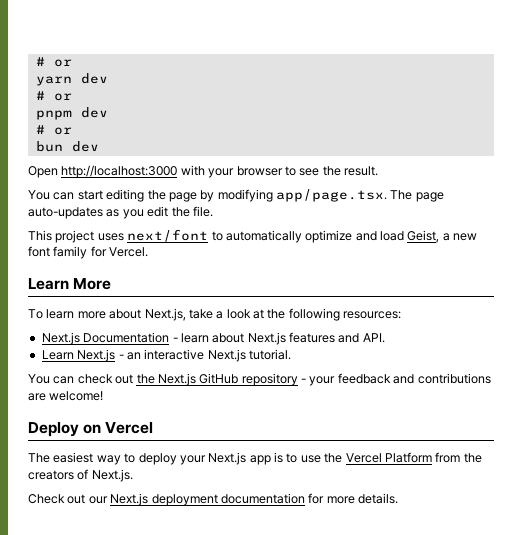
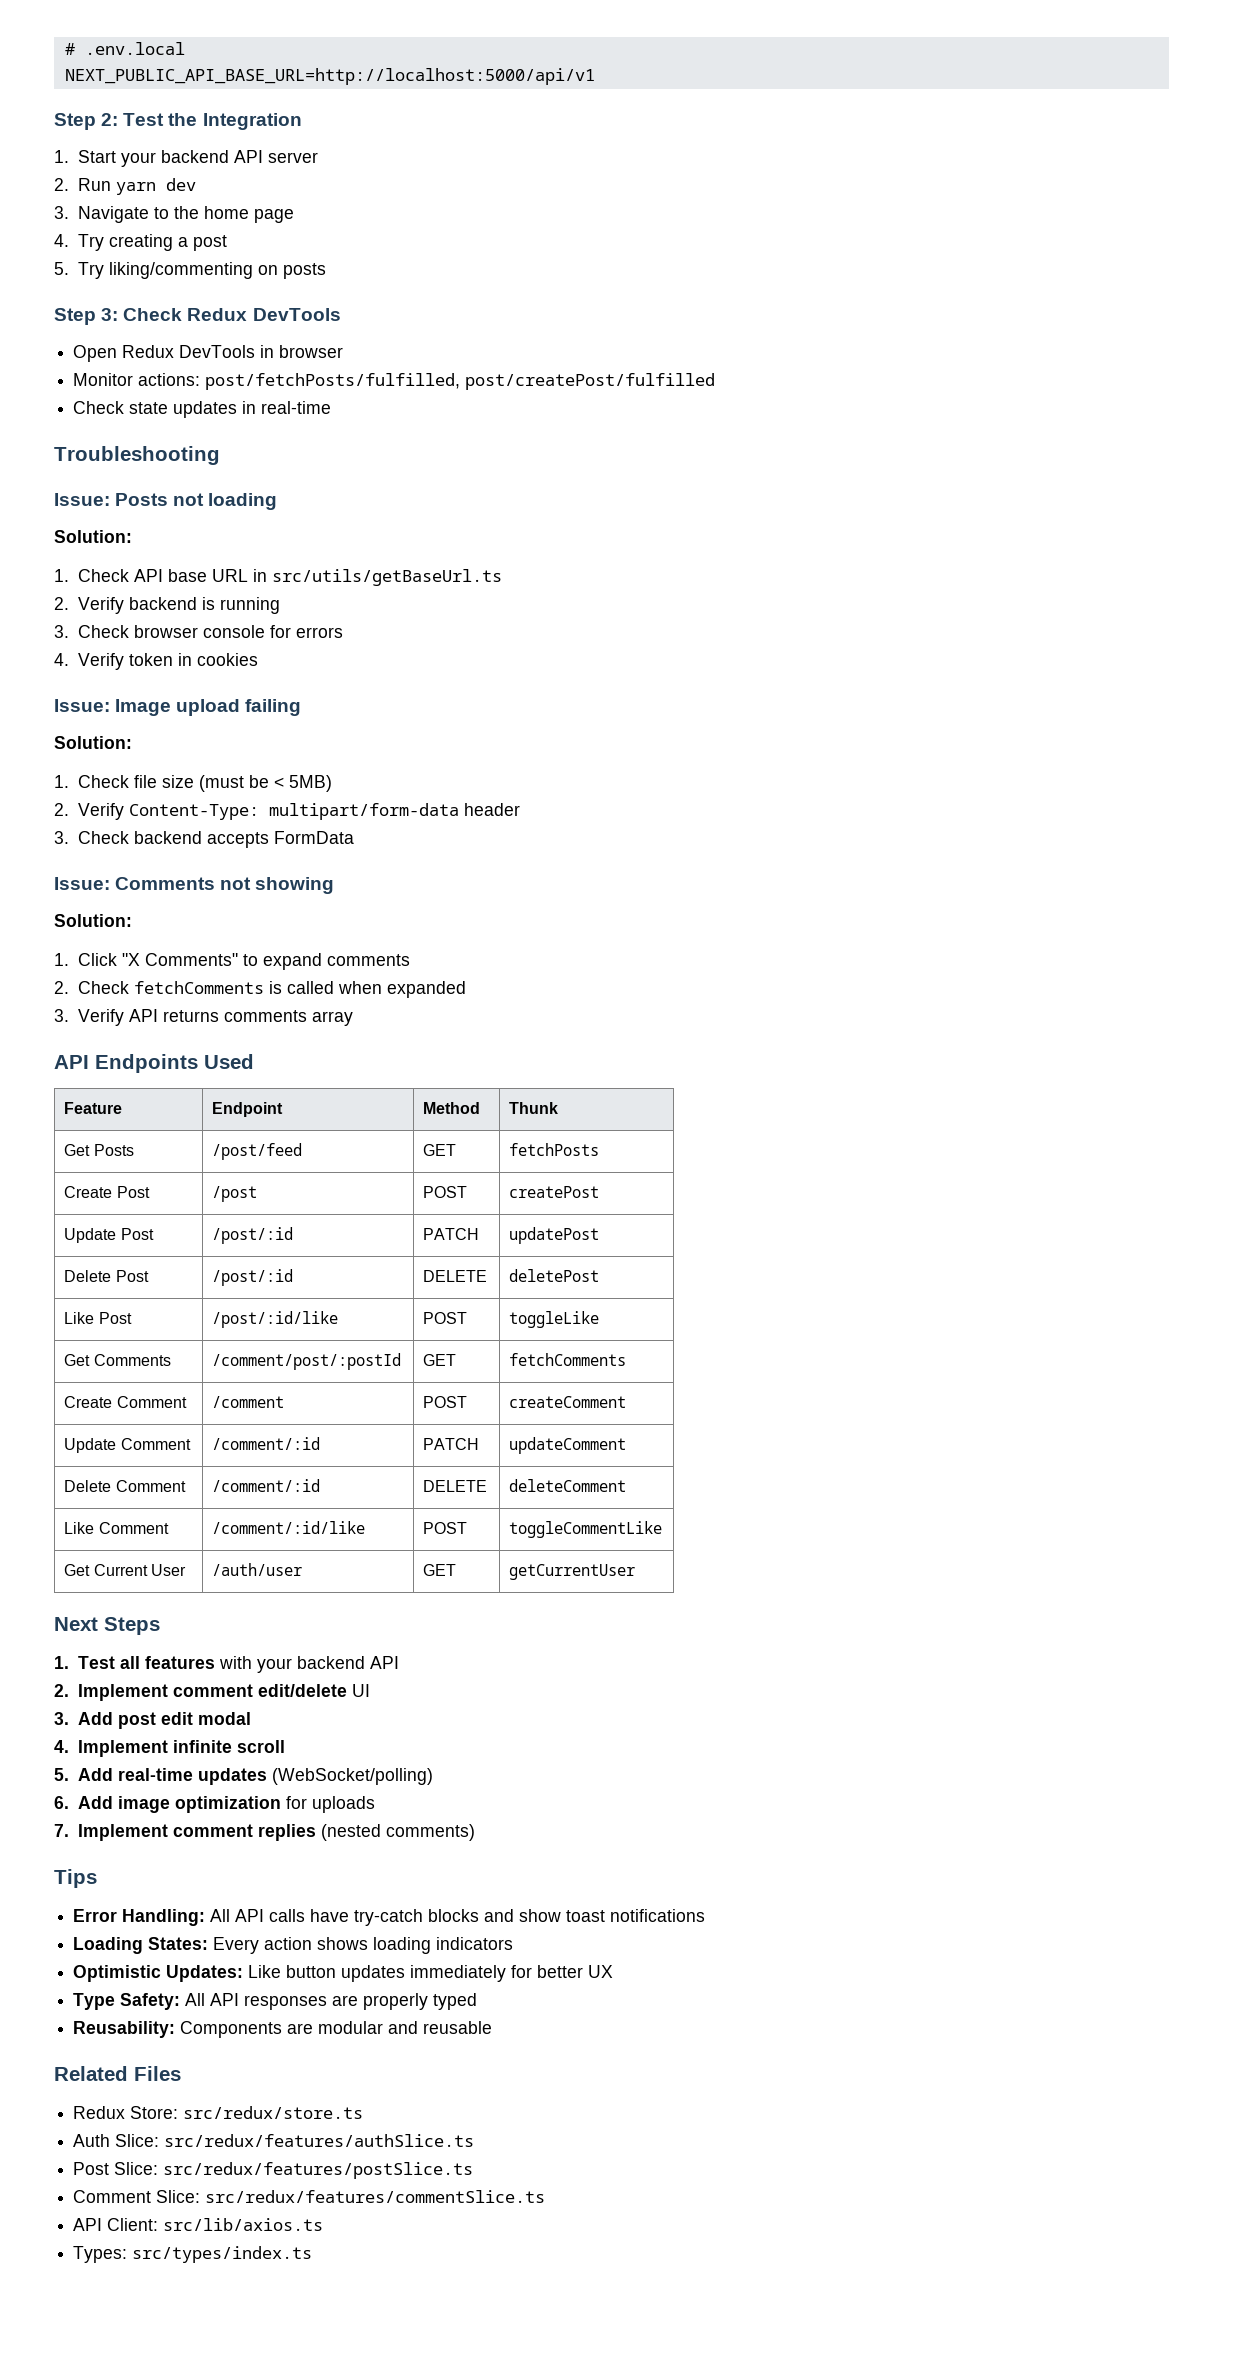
[35,57,72,67] [35,73,108,86] [35,91,72,101] [35,107,108,120] [35,125,72,135] [35,141,99,152] [28,165,378,178] [28,189,444,202] [28,206,213,219] [28,229,478,243] [28,246,149,259] [28,278,112,290] [28,308,402,321] [41,332,385,345] [41,349,291,362] [28,373,491,386] [28,391,104,401] [28,422,154,437] [28,452,482,465] [28,469,133,482] [28,493,398,506] # or // yarn dev // # or // pnpm dev // # or // bun dev // Open http://localhost:3000 with your browser to see the result. // You can start editing the page by modifying app/page.tsx. The page auto-updates as you edit the file. // This project uses next/font to automatically optimize and load Geist, a new font family for Vercel. // Learn More // To learn more about Next.js, take a look at the following resources: // Next.js Documentation - learn about Next.js features and API. // Learn Next.js - an interactive Next.js tutorial. // You can check out the Next.js GitHub repository - your feedback and contributions are welcome! // Deploy on Vercel // The easiest way to deploy your Next.js app is to use the Vercel Platform from the creators of Next.js. // Check out our Next.js deployment documentation for more details. -> [64,42,185,55] [64,68,595,85] [54,113,302,130] [54,150,318,167] [54,178,196,195] [54,206,294,223] [54,234,227,251] [54,262,326,279] [54,308,341,325] [73,345,344,362] [73,373,716,390] [73,401,332,418] [54,446,220,465] [54,493,278,510] [54,530,132,543] [54,569,502,586] [54,597,280,614] [54,625,343,638] [54,653,258,670] [54,699,302,716] [54,736,132,749] [54,775,332,792] [54,803,520,820] [54,831,354,848] [54,877,335,894] [54,914,132,927] [54,953,410,970] [54,981,466,998] [54,1009,353,1026] [54,1054,254,1073] [64,1102,123,1114] [212,1102,284,1117] [423,1102,481,1114] [509,1102,559,1114] [64,1144,134,1156] [212,1143,303,1160] [423,1144,457,1156] [509,1143,600,1156] [64,1186,150,1198] [212,1186,258,1202] [423,1186,468,1198] [509,1186,600,1198] [64,1228,154,1243] [212,1227,294,1244] [423,1228,480,1240] [509,1227,600,1244] [64,1270,149,1282] [212,1269,294,1286] [423,1270,488,1282] [509,1269,600,1282] [64,1312,132,1324] [212,1311,339,1328] [423,1312,468,1324] [509,1311,600,1328] [64,1354,171,1366] [212,1353,402,1370] [423,1354,457,1366] [509,1353,627,1366] [64,1396,187,1408] [212,1396,285,1408] [423,1396,468,1408] [509,1396,627,1408] [64,1438,191,1453] [212,1437,321,1450] [423,1438,480,1450] [509,1437,627,1454] [64,1480,186,1492] [212,1479,321,1492] [423,1480,488,1492] [509,1479,627,1492] [64,1522,169,1534] [212,1521,366,1534] [423,1522,468,1534] [509,1521,663,1538] [64,1564,187,1576] [212,1563,303,1576] [423,1564,457,1576] [509,1564,636,1580] [54,1617,160,1635] [54,1656,399,1673] [54,1684,370,1701] [54,1712,251,1729] [54,1740,285,1757] [54,1768,433,1785] [54,1796,375,1813] [54,1824,475,1841] [54,1869,97,1888] [73,1909,706,1926] [73,1937,514,1954] [73,1965,614,1982] [73,1993,478,2010] [73,2021,493,2038] [54,2066,181,2081] [73,2106,364,2119] [73,2134,475,2147] [73,2162,474,2179] [73,2190,546,2203] [73,2218,324,2231] [73,2246,313,2263] # .env.local // NEXT_PUBLIC_API_BASE_URL=http://localhost:5000/api/v1 // Step 2: Test the Integration // 1. Start your backend API server // 2. Run yarn dev // 3. Navigate to the home page // 4. Try creating a post // 5. Try liking/commenting on posts // Step 3: Check Redux DevTools // Open Redux DevTools in browser // Monitor actions: post/fetchPosts/fulfilled, post/createPost/fulfilled // Check state updates in real-time // Troubleshooting // Issue: Posts not loading // Solution: // 1. Check API base URL in src/utils/getBaseUrl.ts // 2. Verify backend is running // 3. Check browser console for errors // 4. Verify token in cookies // Issue: Image upload failing // Solution: // 1. Check file size (must be < 5MB) // 2. Verify Content-Type: multipart/form-data header // 3. Check backend accepts FormData // Issue: Comments not showing // Solution: // 1. Click "X Comments" to expand comments // 2. Check fetchComments is called when expanded // 3. Verify API returns comments array // API Endpoints Used // Feature | Endpoint | Method | Thunk // Get Posts | /post/feed | GET | fetchPosts // Create Post | /post | POST | createPost // Update Post | /post/:id | PATCH | updatePost // Delete Post | /post/:id | DELETE | deletePost // Like Post | /post/:id/like | POST | toggleLike // Get Comments | /comment/post/:postId | GET | fetchComments // Create Comment | /comment | POST | createComment // Update Comment | /comment/:id | PATCH | updateComment // Delete Comment | /comment/:id | DELETE | deleteComment // Like Comment | /comment/:id/like | POST | toggleCommentLike // Get Current User | /auth/user | GET | getCurrentUser // Next Steps // 1. Test all features with your backend API // 2. Implement comment edit/delete UI // 3. Add post edit modal // 4. Implement infinite scroll // 5. Add real-time updates (WebSocket/polling) // 6. Add image optimization for uploads // 7. Implement comment replies (nested comments) // Tips // Error Handling: All API calls have try-catch blocks and show toast notifications // Loading States: Every action shows loading indicators // Optimistic Updates: Like button updates immediately for better UX // Type Safety: All API responses are properly typed // Reusability: Components are modular and reusable // Related Files // Redux Store: src/redux/store.ts // Auth Slice: src/redux/features/authSlice.ts // Post Slice: src/redux/features/postSlice.ts // Comment Slice: src/redux/features/commentSlice.ts // API Client: src/lib/axios.ts // Types: src/types/index.ts

